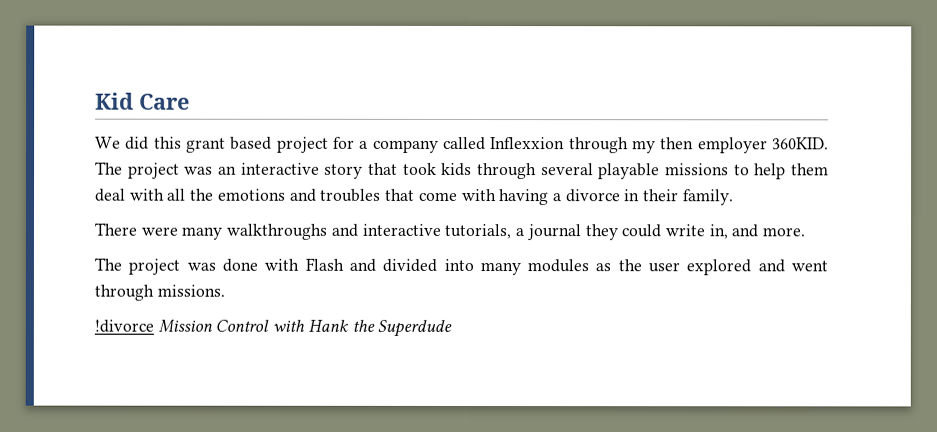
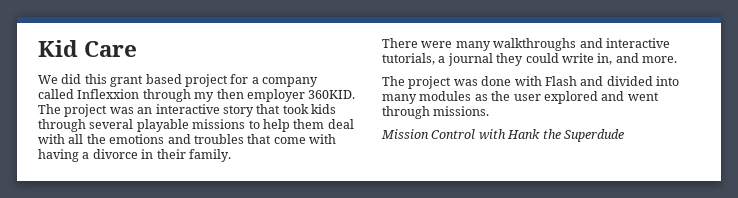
[94,319,154,333] !divorce -> (490, 111) none

